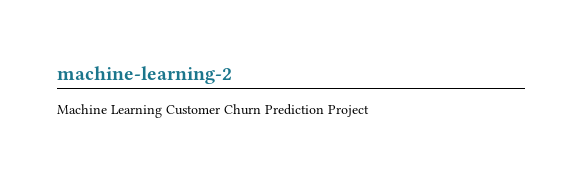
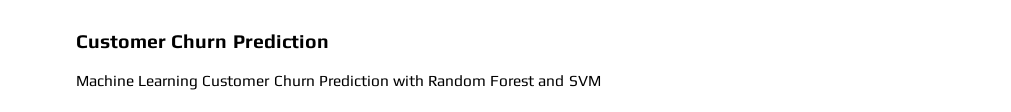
[57,66,232,84] machine-learning-2 -> [76,34,329,49] Customer Churn Prediction
[328,105,369,117] Project -> [392,75,601,87] with Random Forest and SVM

